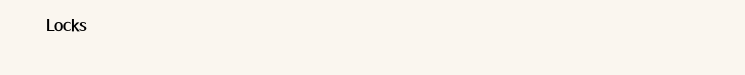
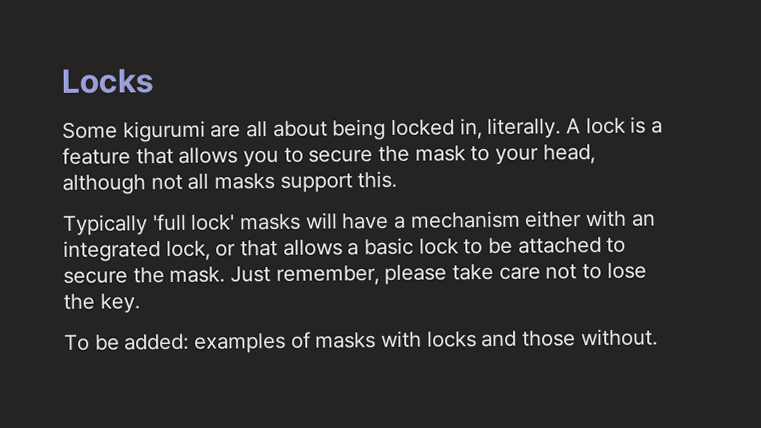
(87, 25) none -> [62,116,664,143] [62,144,596,168] [62,170,398,195] [62,209,656,236] [63,236,627,262] [63,262,647,286] [63,293,140,314] [64,328,658,354] // Some kigurumi are all about being locked in, literally. A lock is a feature that allows you to secure the mask to your head, although not all masks support this. // Typically 'full lock' masks will have a mechanism either with an integrated lock, or that allows a basic lock to be attached to secure the mask. Just remember, please take care not to lose the key. // To be added: examples of masks with locks and those without.

